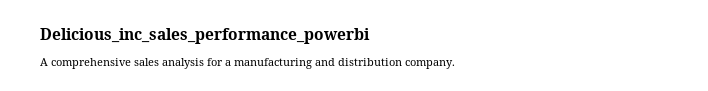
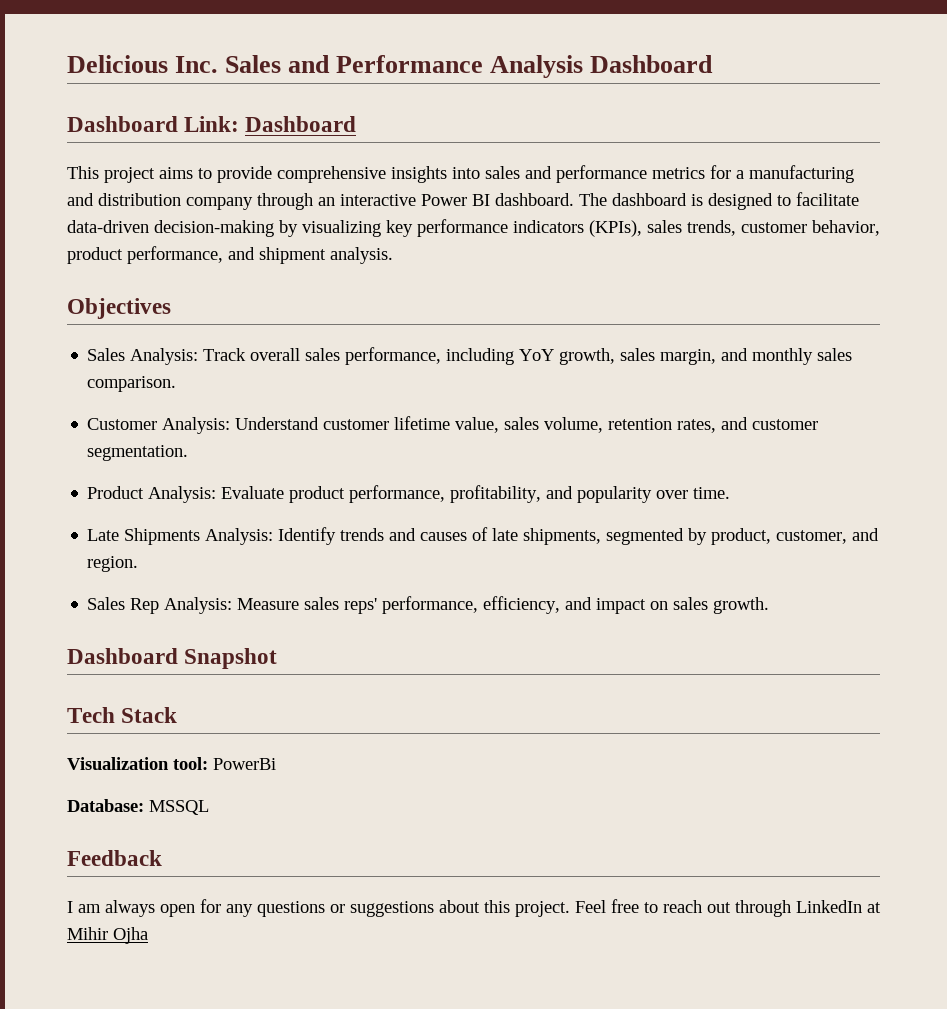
[40,28,370,44] [40,58,204,69] Delicious_inc_sales_performance_powerbi // A comprehensive sales analysis -> [67,55,714,78] [67,116,357,132] [67,165,705,183] Delicious Inc. Sales and Performance Analysis Dashboard // Dashboard Link: Dashboard // This project aims to provide comprehensive insights into sales and performance metrics
[405,60,455,69] company. -> [186,192,859,210] [67,219,880,237] [67,246,393,264] [67,298,171,319] [87,347,853,365] [87,376,177,392] [87,416,819,434] [87,445,189,461] [87,485,731,503] [87,527,880,545] [87,556,139,572] [87,596,770,614] [67,648,278,669] [67,707,178,723] [67,757,276,770] [67,799,209,815] [67,850,162,866] [67,899,881,917] [67,927,148,944] company through an interactive Power BI dashboard. The dashboard is designed to facilitate data-driven decision-making by visualizing key performance indicators (KPIs), sales trends, customer behavior, product performance, and shipment analysis. // Objectives // Sales Analysis: Track overall sales performance, including YoY growth, sales margin, and monthly sales comparison. // Customer Analysis: Understand customer lifetime value, sales volume, retention rates, and customer segmentation. // Product Analysis: Evaluate product performance, profitability, and popularity over time. // Late Shipments Analysis: Identify trends and causes of late shipments, segmented by product, customer, and region. // Sales Rep Analysis: Measure sales reps' performance, efficiency, and impact on sales growth. // Dashboard Snapshot // Tech Stack // Visualization tool: PowerBi // Database: MSSQL // Feedback // I am always open for any questions or suggestions about this project. Feel free to reach out through LinkedIn at Mihir Ojha

